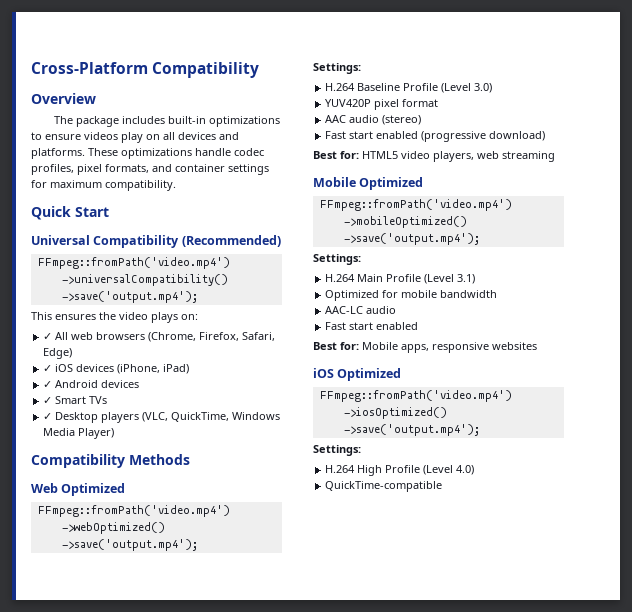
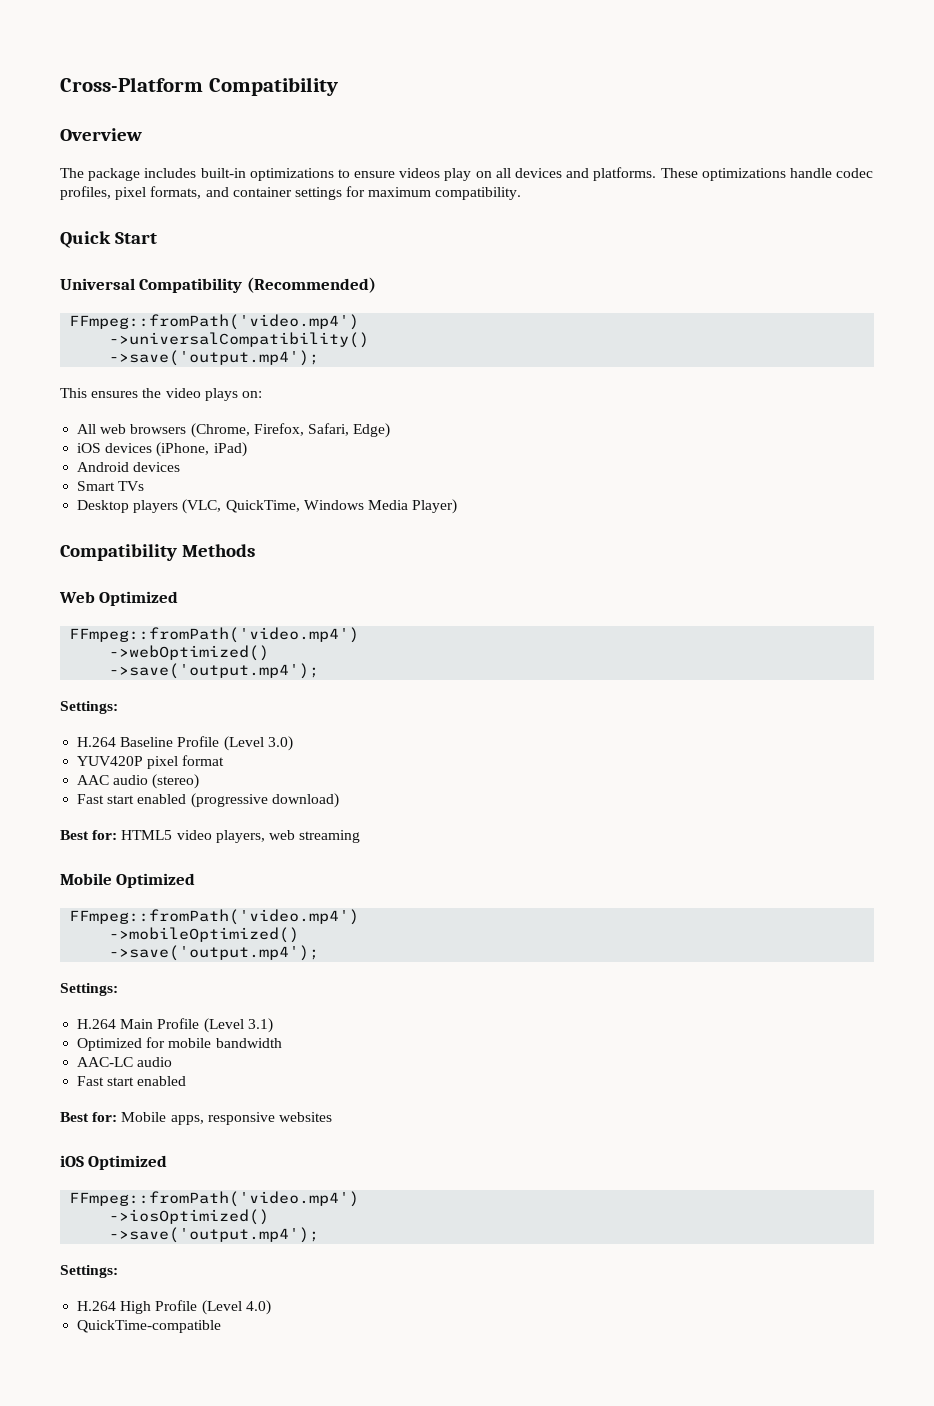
[43,333,53,340] ✓ -> (262, 394) none
[43,365,53,372] ✓ -> (391, 430) none
[43,381,53,388] ✓ -> (247, 449) none
[43,397,53,404] ✓ -> (181, 467) none
[43,413,53,420] ✓ -> (145, 486) none

